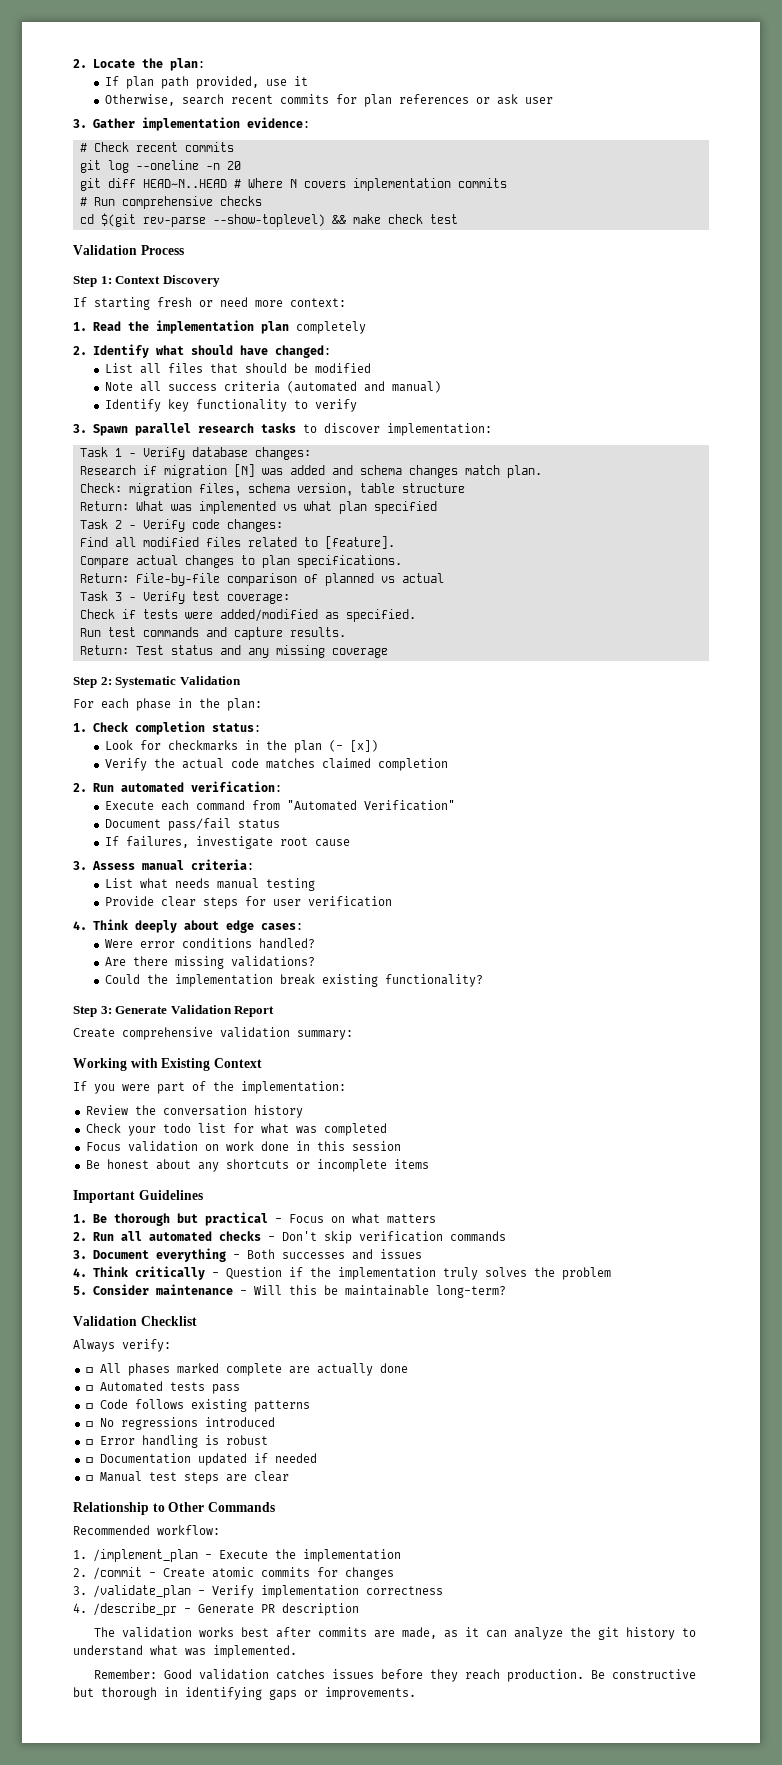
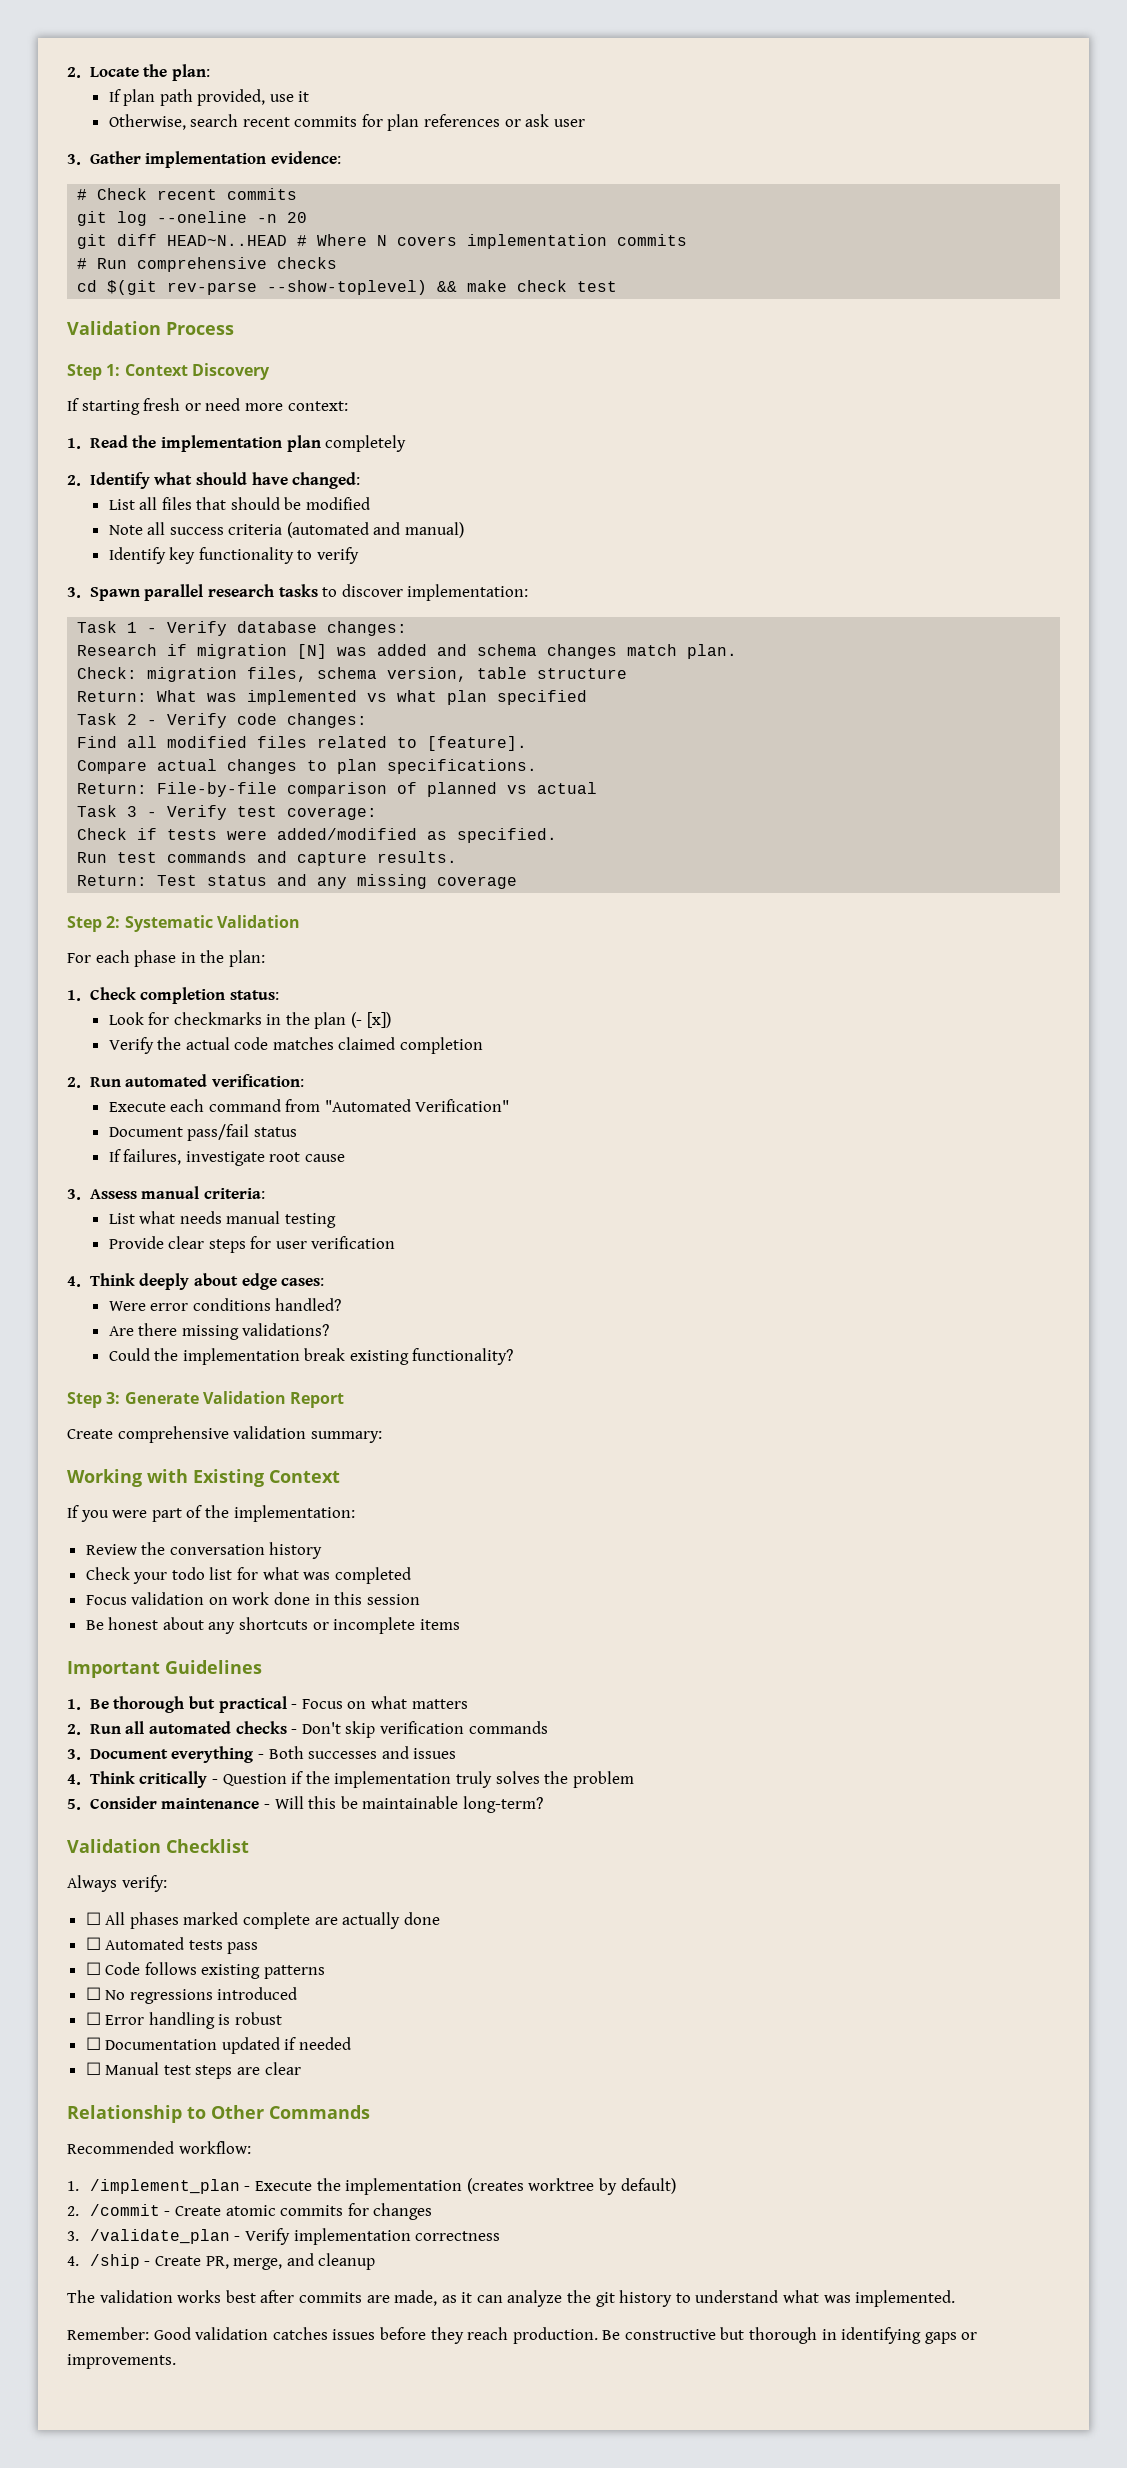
(401, 1555) none -> [466,2178,676,2195] (creates worktree by default)
[92,1603,359,1616] /describe_pr - Generate PR description -> [89,2253,376,2270] /ship - Create PR, merge, and cleanup

